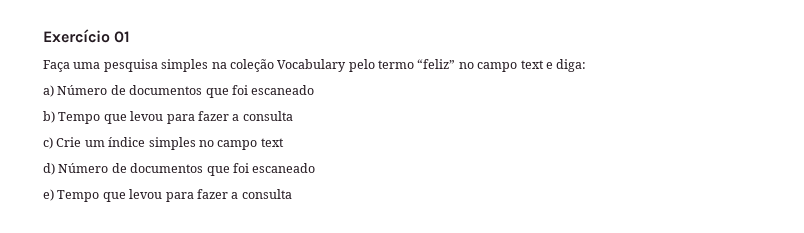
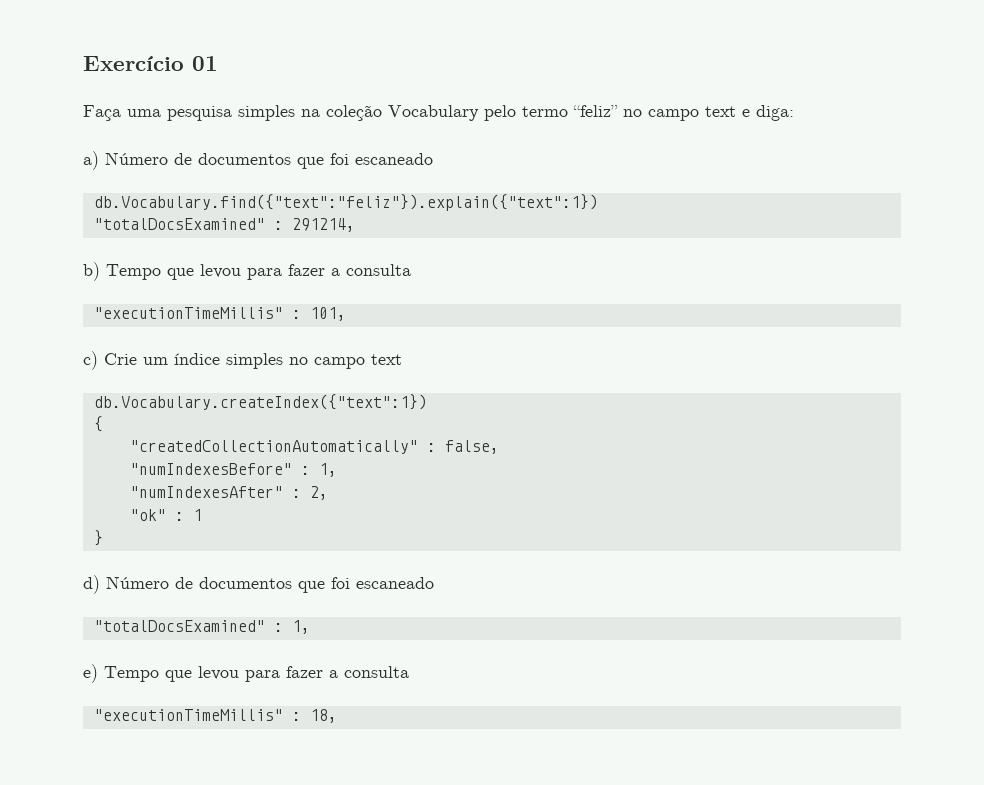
(315, 90) none -> [93,194,598,211] [93,218,355,232] // db.Vocabulary.find({"text":"feliz"}).explain({"text":1}) // "totalDocsExamined" : 291214,
(293, 116) none -> [93,307,346,321] // "executionTimeMillis" : 101,
(284, 142) none -> [93,394,427,410] [93,416,103,432] [129,440,499,454] [129,463,337,477] [129,486,328,500] [129,509,202,521] [93,530,103,546] // db.Vocabulary.createIndex({"text":1}) // { // "createdCollectionAutomatically" : false, // "numIndexesBefore" : 1, // "numIndexesAfter" : 2, // "ok" : 1 // }
(316, 168) none -> [93,620,310,634] // "totalDocsExamined" : 1,
(292, 194) none -> [93,709,337,723] // "executionTimeMillis" : 18,

